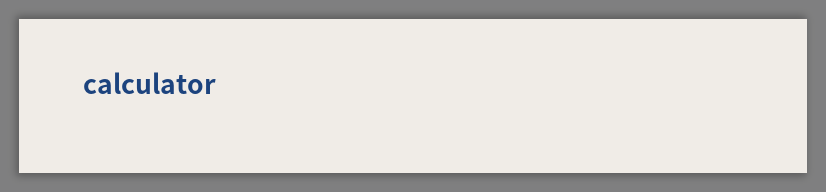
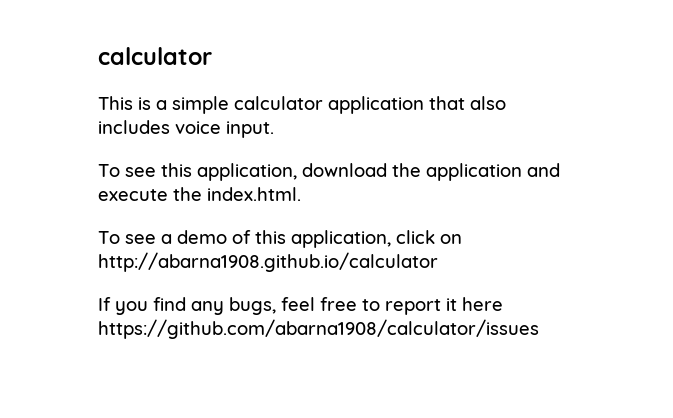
[83,72,216,94] calculator -> [98,47,212,65] [98,96,506,114] [98,120,274,138] [98,163,560,181] [98,187,301,201] [98,230,462,248] [98,252,438,272] [98,297,503,315] [98,319,539,339] calculator // This is a simple calculator application that also includes voice input. // To see this application, download the application and execute the index.html. // To see a demo of this application, click on http://abarna1908.github.io/calculator // If you find any bugs, feel free to report it here https://github.com/abarna1908/calculator/issues

